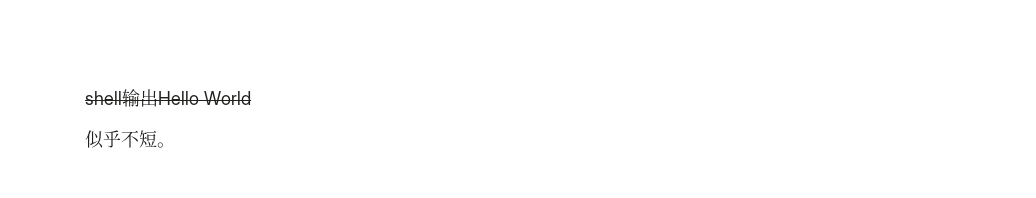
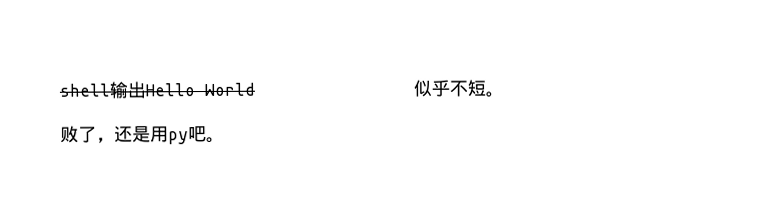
(251, 98) none -> [60,125,225,145] // 败了，还是用py吧。

